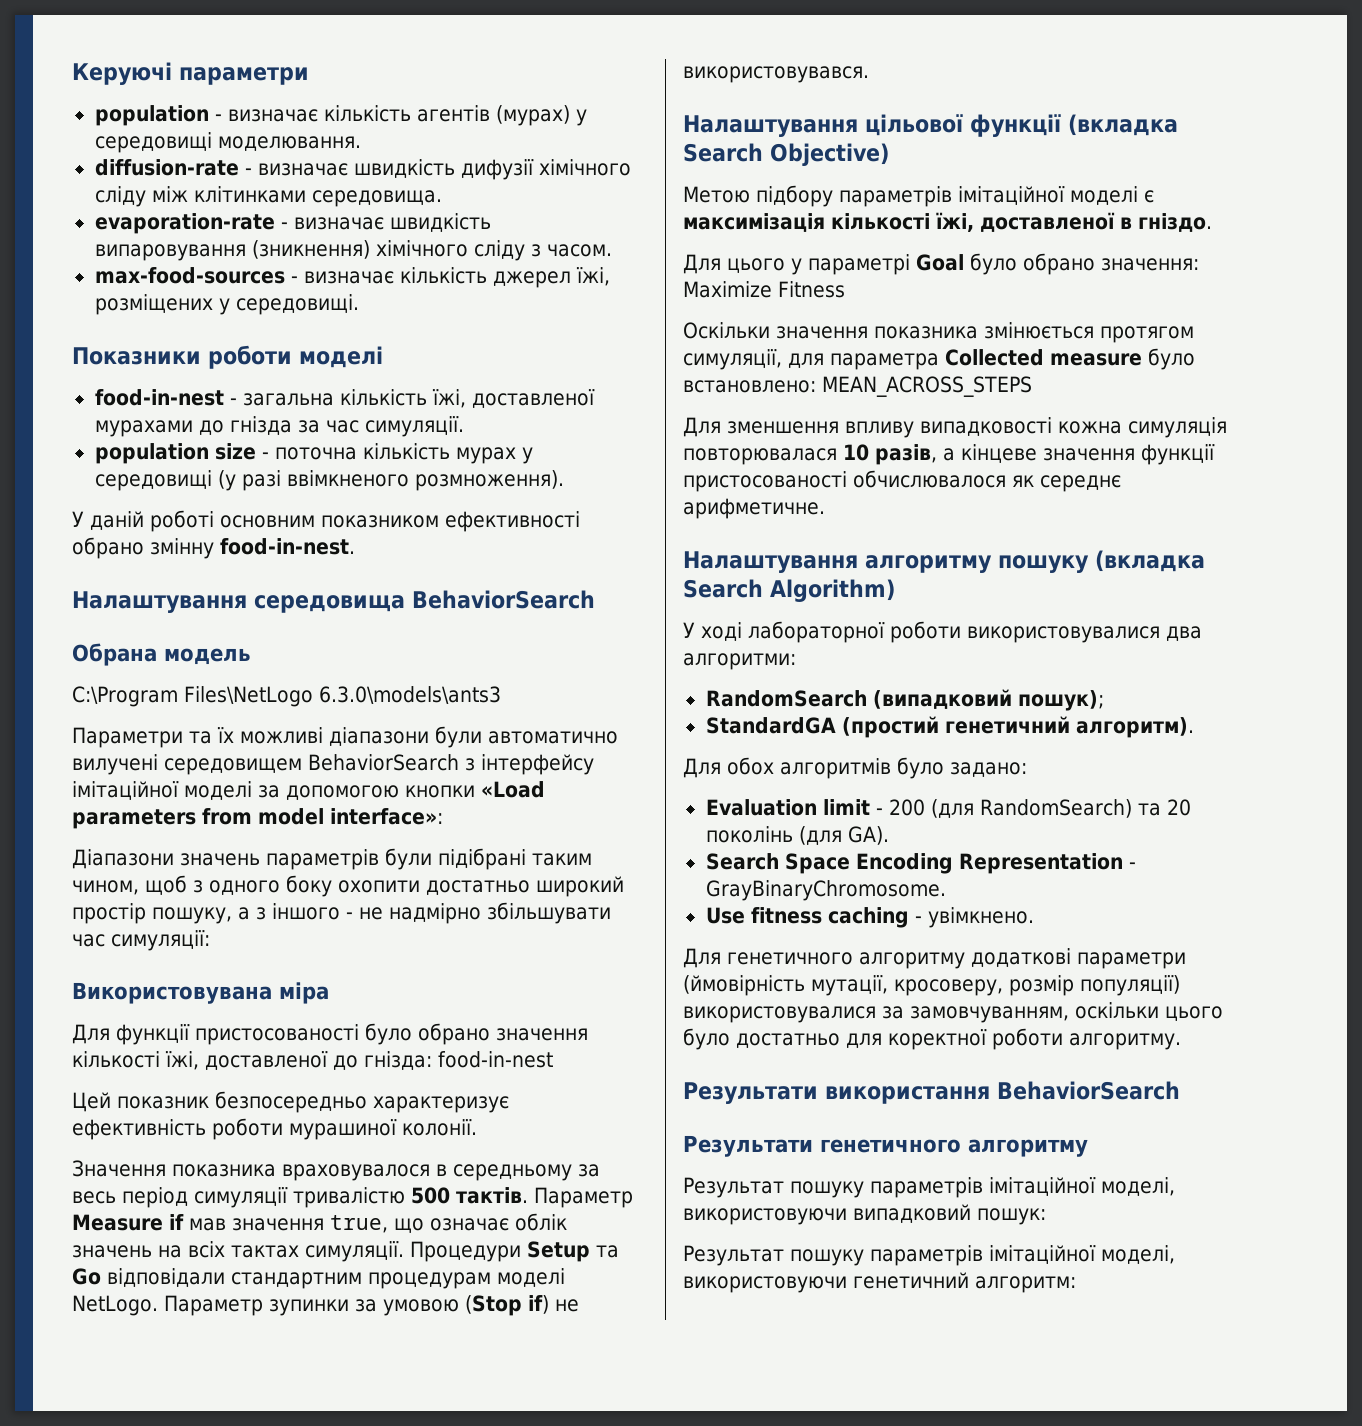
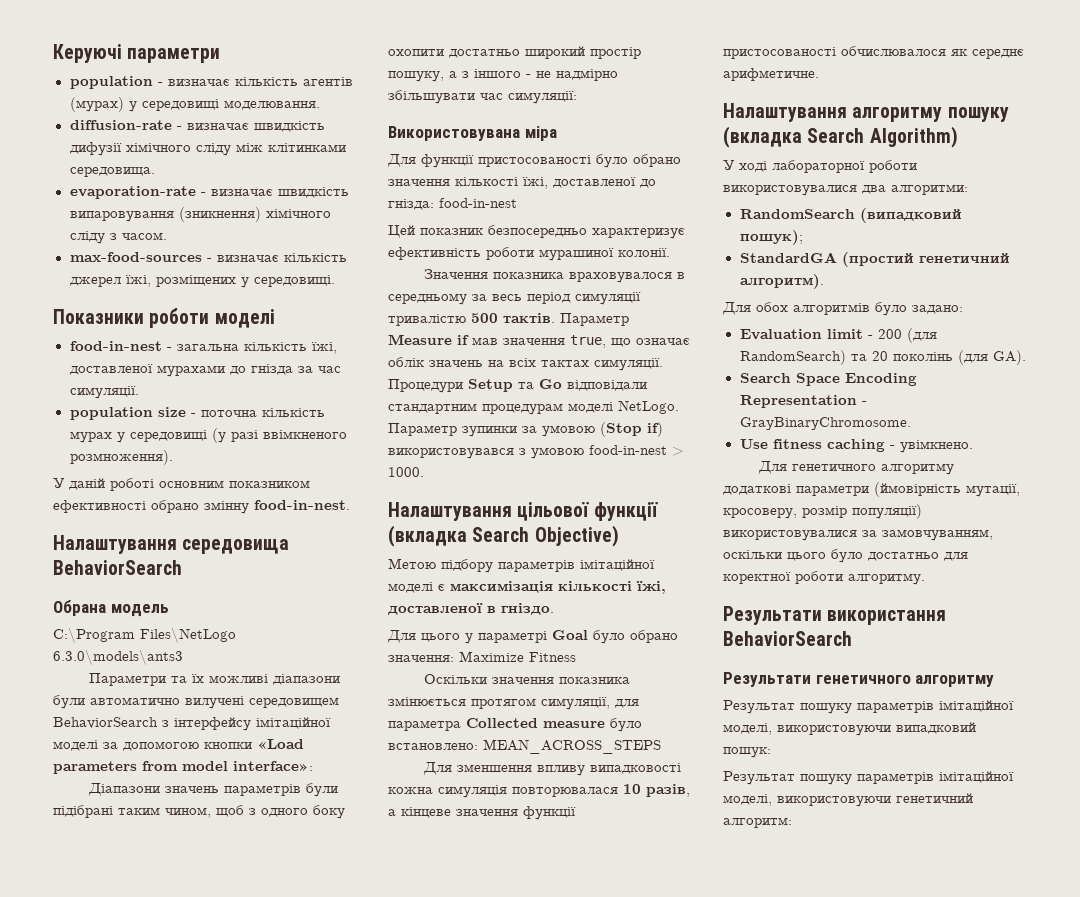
[555,1299,579,1312] [683,66,869,83] не використовувався. -> [388,445,684,459] [388,467,424,477] використовувався з умовою food-in-nest > 1000.

